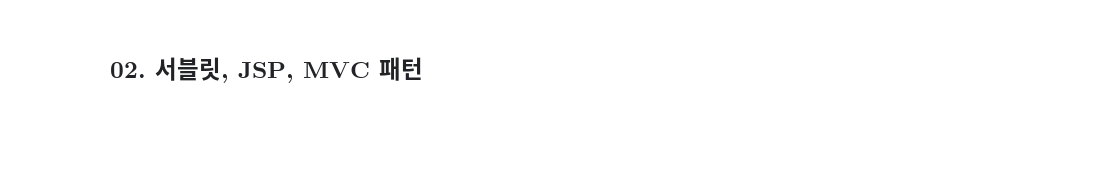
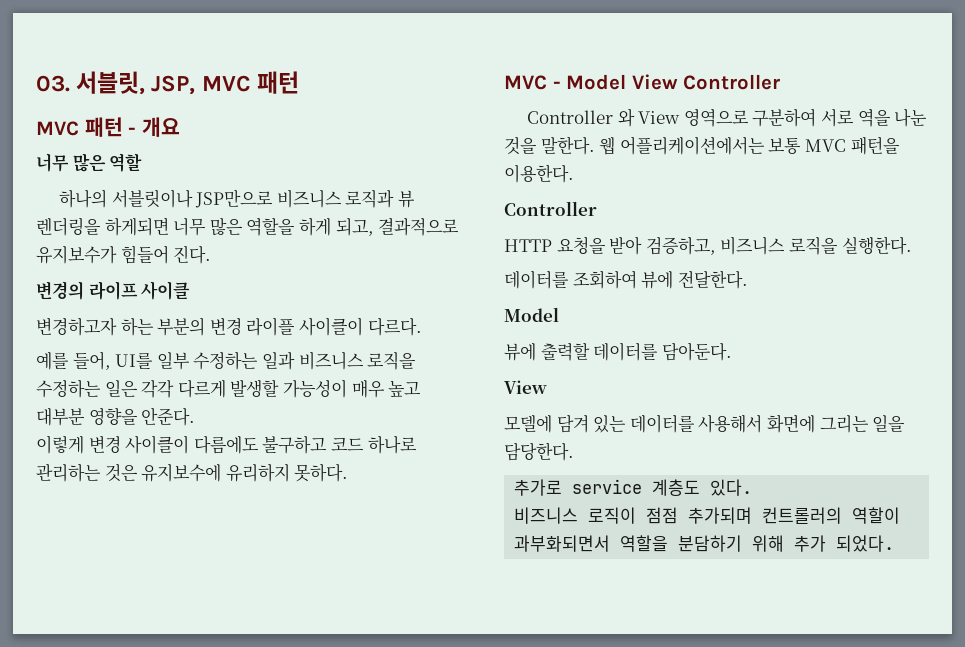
[110,62,146,78] 02. -> [36,75,70,92] 03.
(423, 69) none -> [36,117,180,137] [36,153,143,172] [59,189,416,208] [36,217,460,236] [36,245,212,264] [36,281,191,300] [36,317,422,336] [36,351,417,370] [36,379,422,398] [36,407,196,426] [36,435,417,454] [36,464,349,482] [504,74,781,90] [527,108,928,127] [504,136,900,155] [504,164,574,183] [504,201,597,216] [504,236,912,255] [504,270,748,289] [504,307,559,322] [504,342,732,361] [504,380,547,394] [504,414,906,433] [504,442,574,461] [514,479,753,496] [514,507,901,524] [514,535,895,552] // MVC 패턴 - 개요 // 너무 많은 역할 // 하나의 서블릿이나 JSP만으로 비즈니스 로직과 뷰 렌더링을 하게되면 너무 많은 역할을 하게 되고, 결과적으로 유지보수가 힘들어 진다. // 변경의 라이프 사이클 // 변경하고자 하는 부분의 변경 라이플 사이클이 다르다. // 예를 들어, UI를 일부 수정하는 일과 비즈니스 로직을 수정하는 일은 각각 다르게 발생할 가능성이 매우 높고 대부분 영향을 안준다. // 이렇게 변경 사이클이 다름에도 불구하고 코드 하나로 관리하는 것은 유지보수에 유리하지 못하다. // MVC - Model View Controller // Controller 와 View 영역으로 구분하여 서로 역을 나눈 것을 말한다. 웹 어플리케이션에서는 보통 MVC 패턴을 이용한다. // Controller // HTTP 요청을 받아 검증하고, 비즈니스 로직을 실행한다. // 데이터를 조회하여 뷰에 전달한다. // Model // 뷰에 출력할 데이터를 담아둔다. // View // 모델에 담겨 있는 데이터를 사용해서 화면에 그리는 일을 담당한다. // 추가로 service 계층도 있다. // 비즈니스 로직이 점점 추가되며 컨트롤러의 역할이 과부화되면서 역할을 분담하기 위해 추가 되었다.

